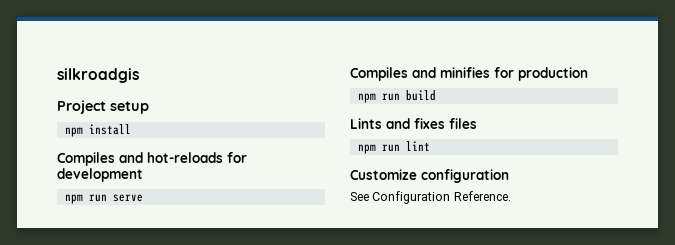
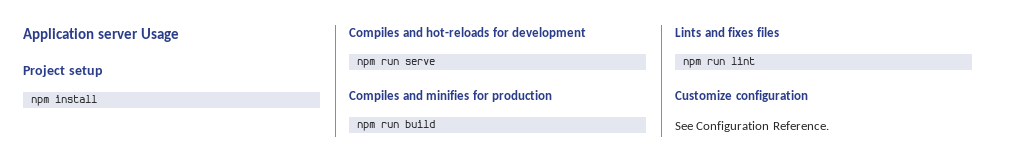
[57,68,139,83] silkroadgis -> [23,28,179,42] Application server Usage

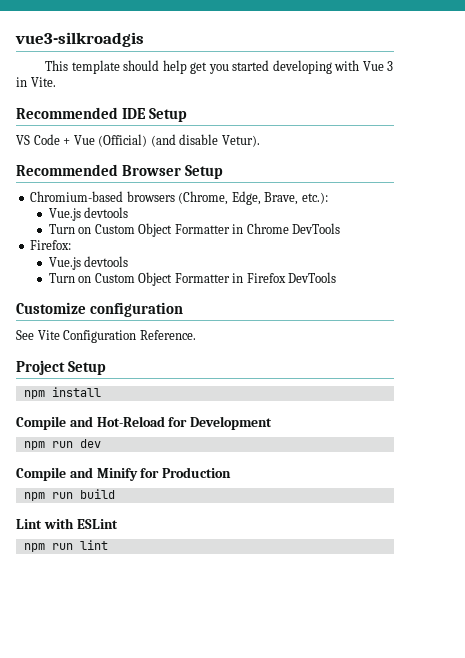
[23,28,179,42] Application server Usage -> [15,32,144,47] [45,60,394,74] [16,77,56,87] [16,107,188,122] [16,134,260,147] [16,164,224,179] [30,191,328,205] [48,207,129,221] [48,223,341,237] [30,240,72,250] [48,256,129,270] [48,272,337,286] [16,302,184,317] [16,330,196,343] vue3-silkroadgis // This template should help get you started developing with Vue 3 in Vite. // Recommended IDE Setup // VS Code + Vue (Official) (and disable Vetur). // Recommended Browser Setup // Chromium-based browsers (Chrome, Edge, Brave, etc.): // Vue.js devtools // Turn on Custom Object Formatter in Chrome DevTools // Firefox: // Vue.js devtools // Turn on Custom Object Formatter in Firefox DevTools // Customize configuration // See Vite Configuration Reference.
[68,66,103,77] setup -> [68,361,107,375] Setup
[349,27,587,39] [356,59,435,68] [349,90,553,102] Compiles and hot-reloads for development // npm run serve // Compiles and minifies for production -> [16,416,273,430] [23,439,101,450] [16,467,232,481] Compile and Hot-Reload for Development // npm run dev // Compile and Minify for Production
[675,27,779,37] Lints and fixes files -> [16,518,118,529] Lint with ESLint
[675,90,808,102] [675,121,829,132] // Customize configuration // See Configuration Reference. -> (108, 545) none

